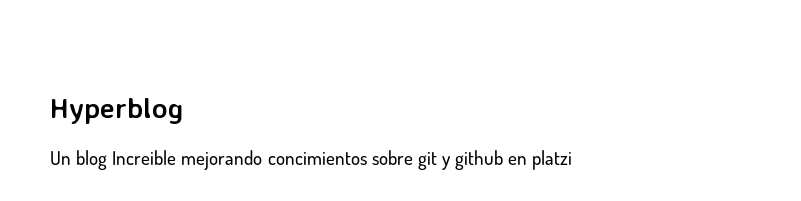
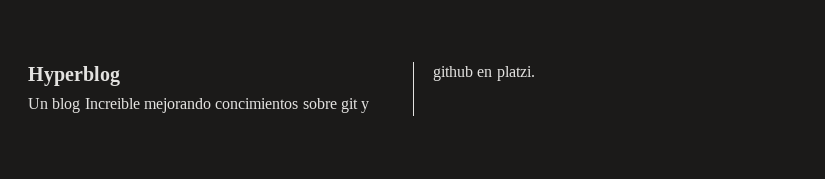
[532,150,573,170] platzi -> [496,66,535,81] platzi.

